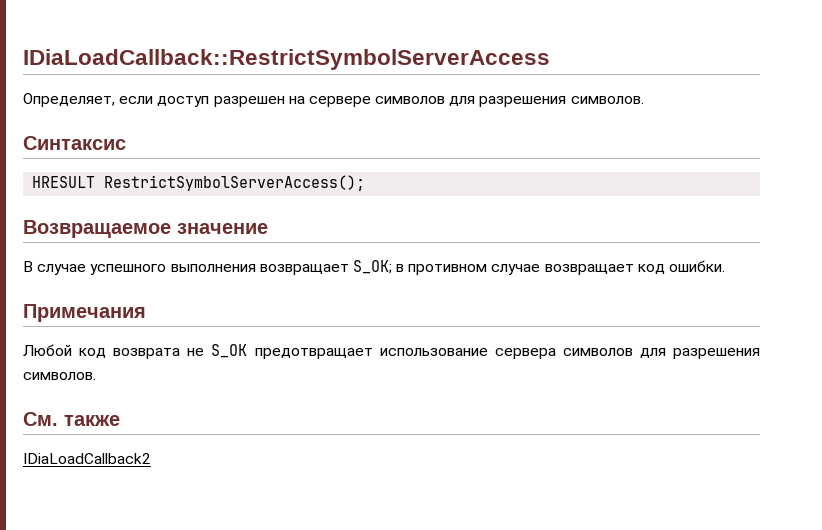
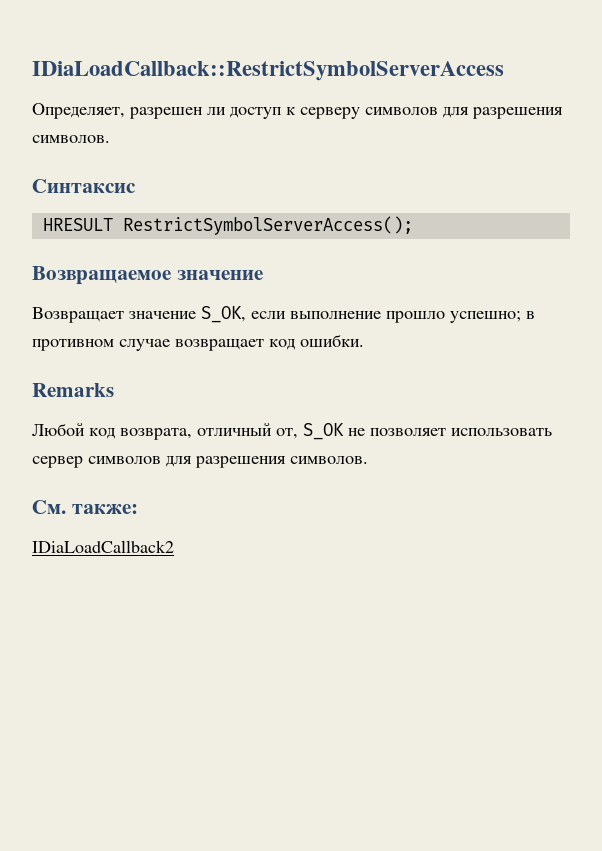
[119,96,371,107] если доступ разрешен на сервере -> [129,107,360,119] разрешен ли доступ к серверу
[23,260,392,275] В случае успешного выполнения возвращает S_OK; -> [32,306,521,323] Возвращает значение S_OK, если выполнение прошло успешно;
[23,304,146,322] Примечания -> [32,383,114,397] Remarks
[113,344,556,359] возврата не S_OK предотвращает использование сервера -> [120,423,552,440] [32,456,83,468] возврата, отличный от, S_OK не позволяет использовать сервер
[64,415,120,426] также -> [71,504,138,514] также:

